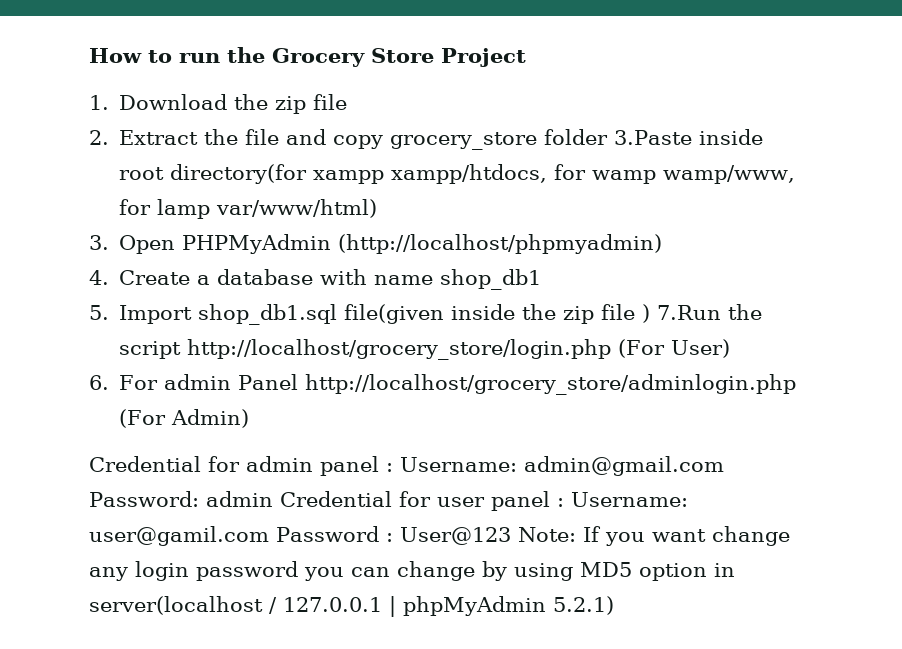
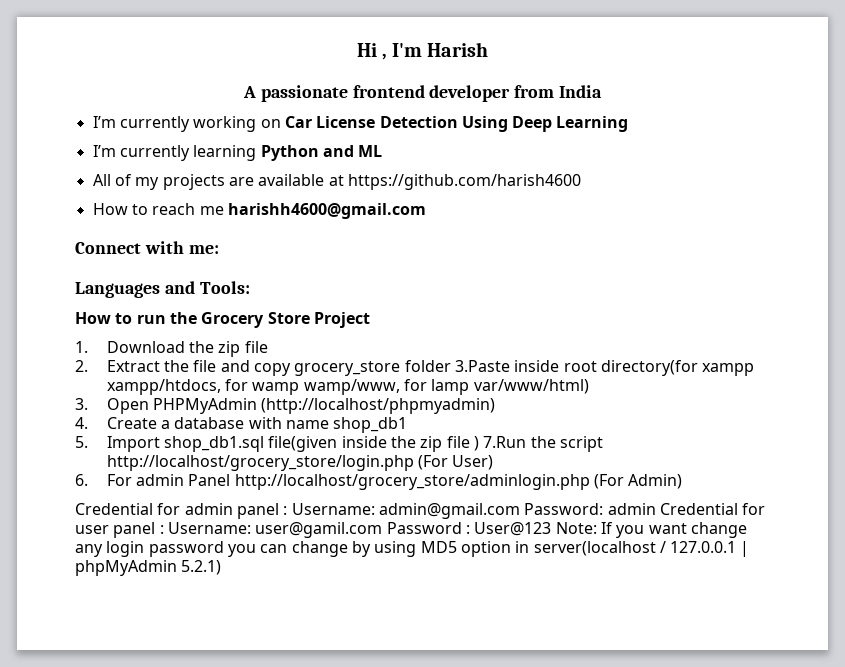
(89, 55) none -> [356,42,489,60] [242,85,603,102] [92,116,629,132] [92,145,383,161] [92,174,581,190] [92,203,426,219] [75,241,219,254] [75,281,250,298] Hi , I'm Harish // A passionate frontend developer from India // I’m currently working on Car License Detection Using Deep Learning // I’m currently learning Python and ML // All of my projects are available at https://github.com/harish4600 // How to reach me harishh4600@gmail.com // Connect with me: // Languages and Tools: //

